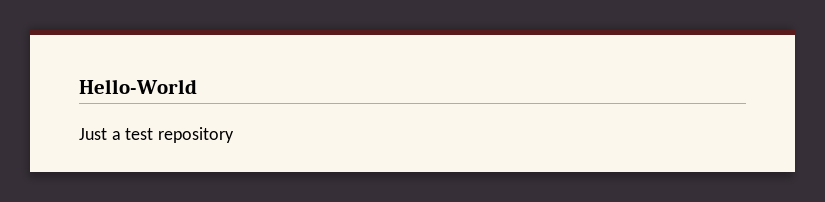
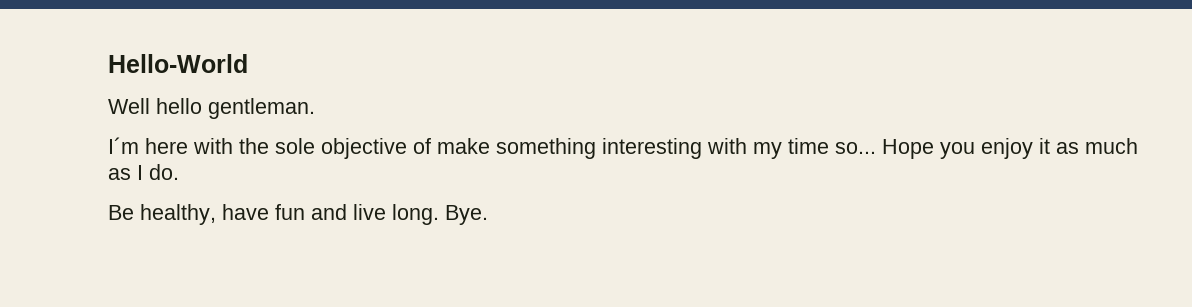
[79,127,235,143] Just a test repository -> [108,98,315,119] [108,137,1138,159] [108,164,179,180] [108,204,488,225] Well hello gentleman. // I´m here with the sole objective of make something interesting with my time so... Hope you enjoy it as much as I do. // Be healthy, have fun and live long. Bye.

